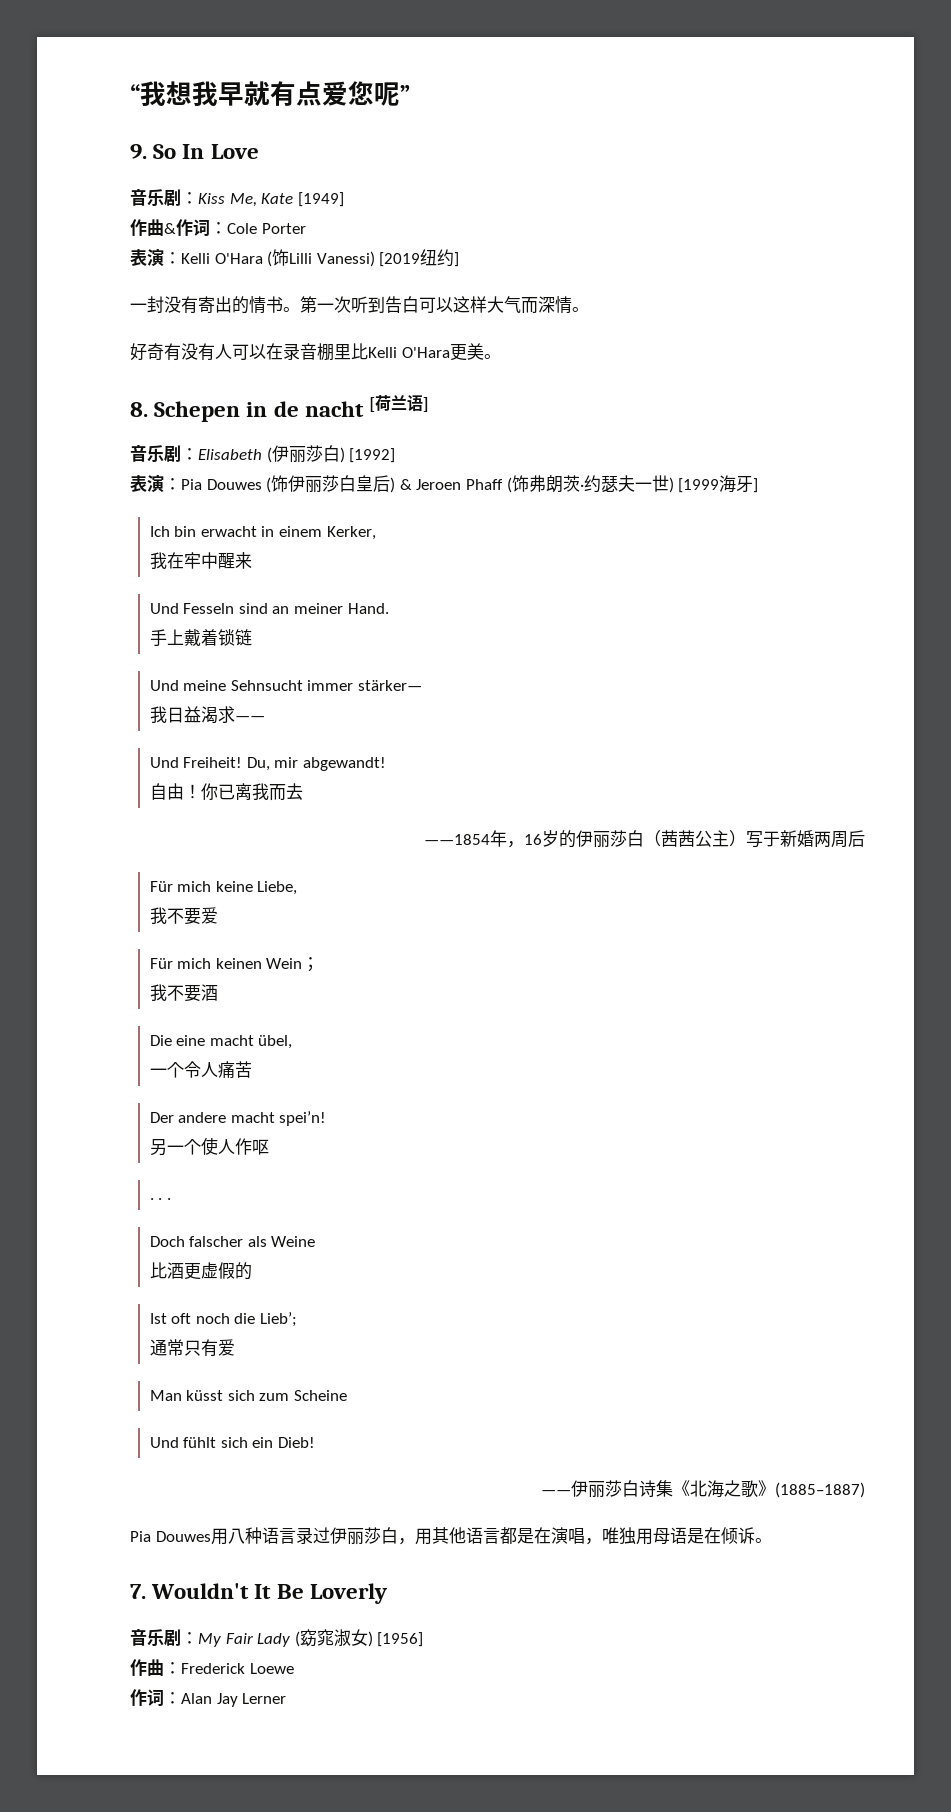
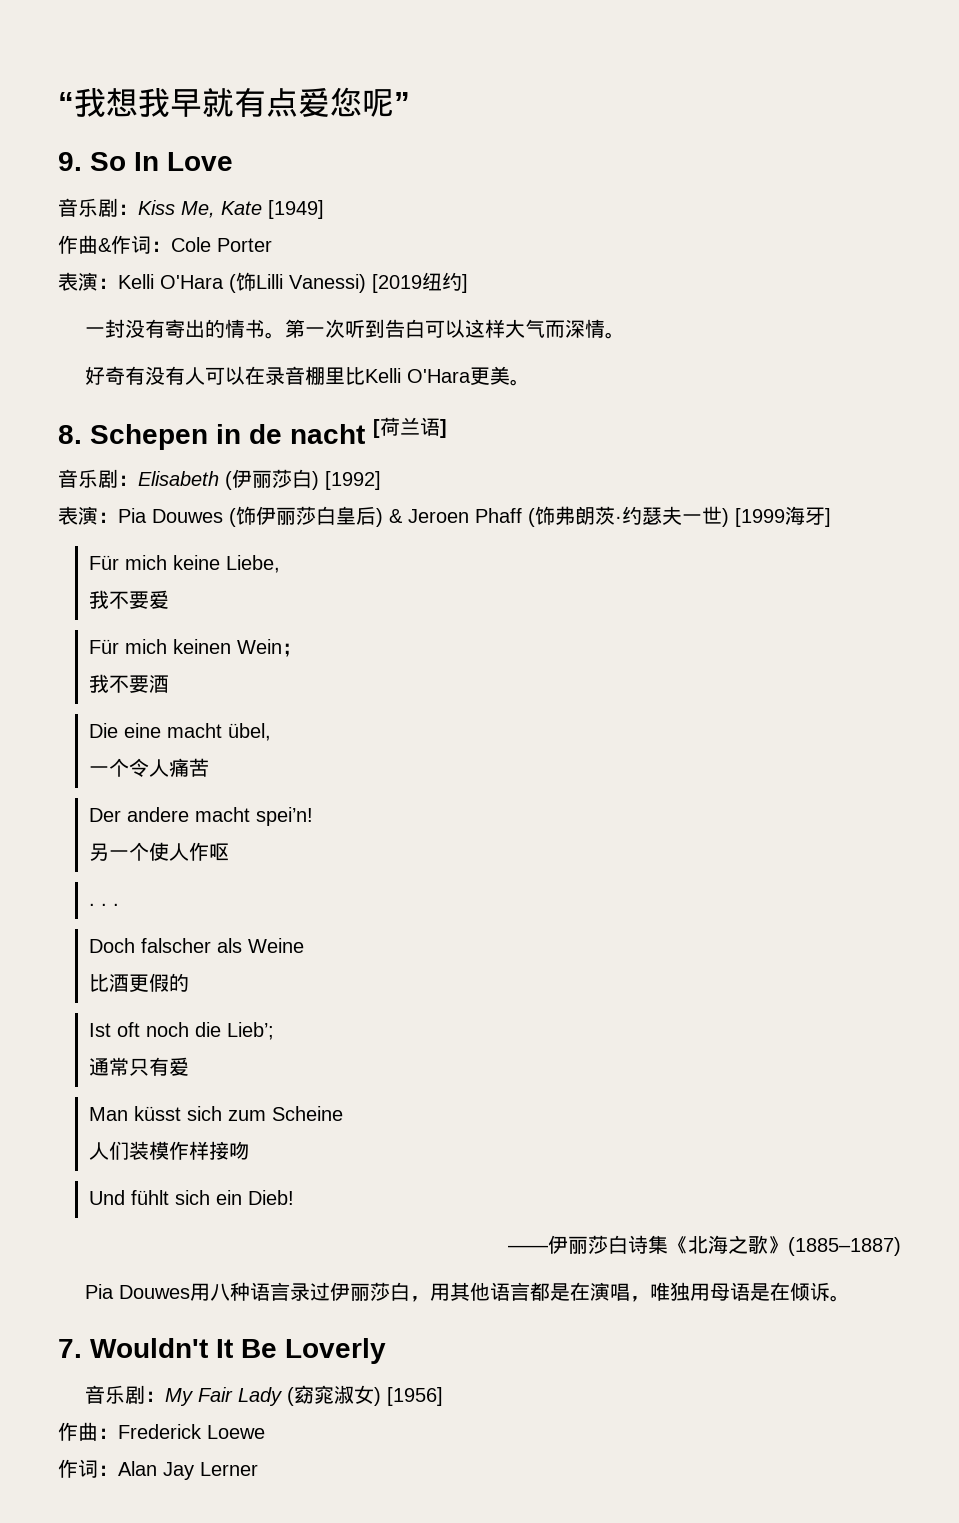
[149,526,376,540] [149,552,252,569] [149,603,389,614] [149,629,252,647] [149,680,422,691] [149,706,265,724] [149,757,386,771] [149,783,303,801] [424,830,865,848] // Ich bin erwacht in einem Kerker, // 我在牢中醒来 // Und Fesseln sind an meiner Hand. // 手上戴着锁链 // Und meine Sehnsucht immer stärker— // 我日益渴求—— // Und Freiheit! Du, mir abgewandt! // 自由！你已离我而去 // ——1854年，16岁的伊丽莎白（茜茜公主）写于新婚两周后 -> (831, 517) none
[200,1262,218,1279] 虚 -> (150, 983) none
(347, 1395) none -> [89,1141,250,1160] // 人们装模作样接吻

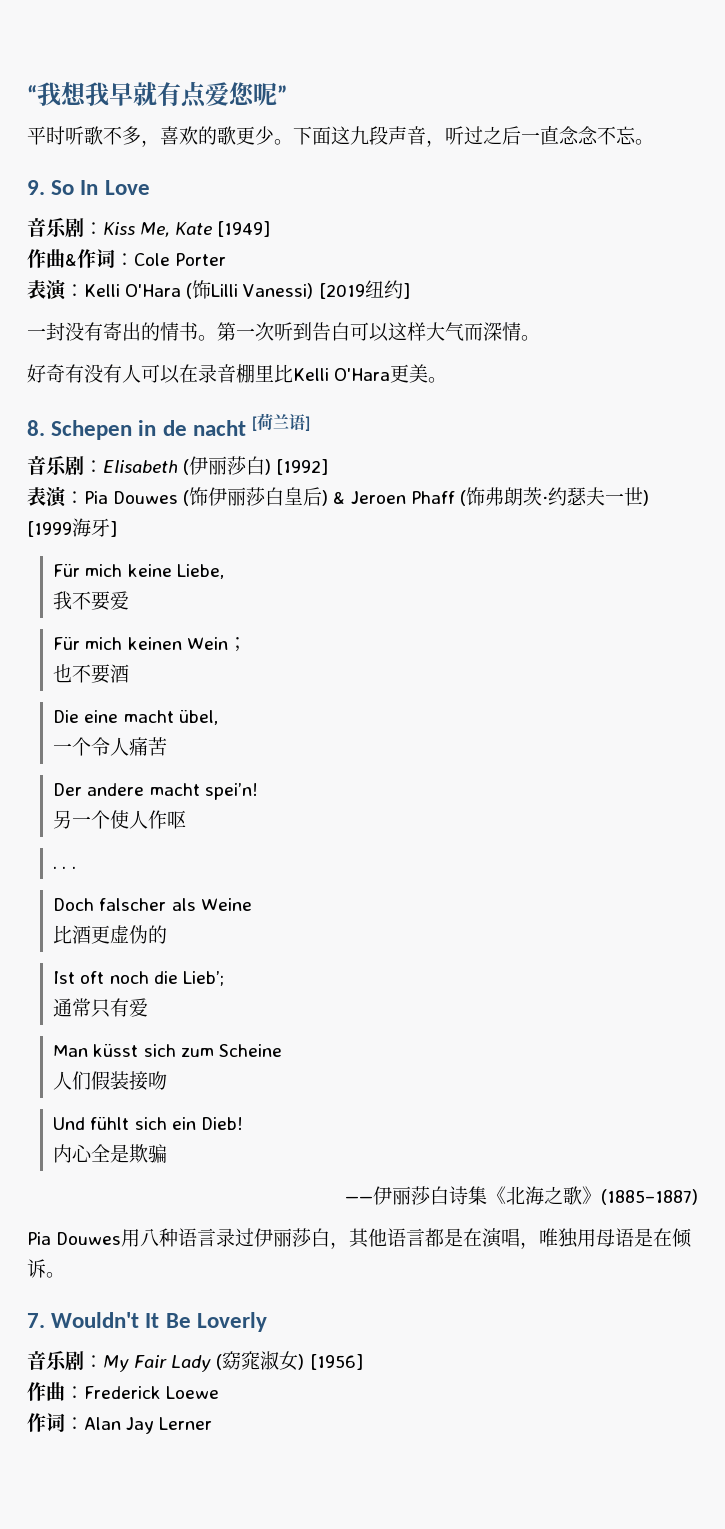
(410, 103) none -> [27,126,654,147] // 平时听歌不多，喜欢的歌更少。下面这九段声音，听过之后一直念念不忘。
[89,674,110,693] 我 -> [53,664,73,683] 也
[149,973,170,992] 假 -> [110,925,149,944] 虚伪
[129,1141,210,1160] 装模作样 -> [91,1071,130,1090] 假装
(295, 1197) none -> [53,1144,168,1163] // 内心全是欺骗
[429,1283,450,1301] 用 -> (350, 1245) none

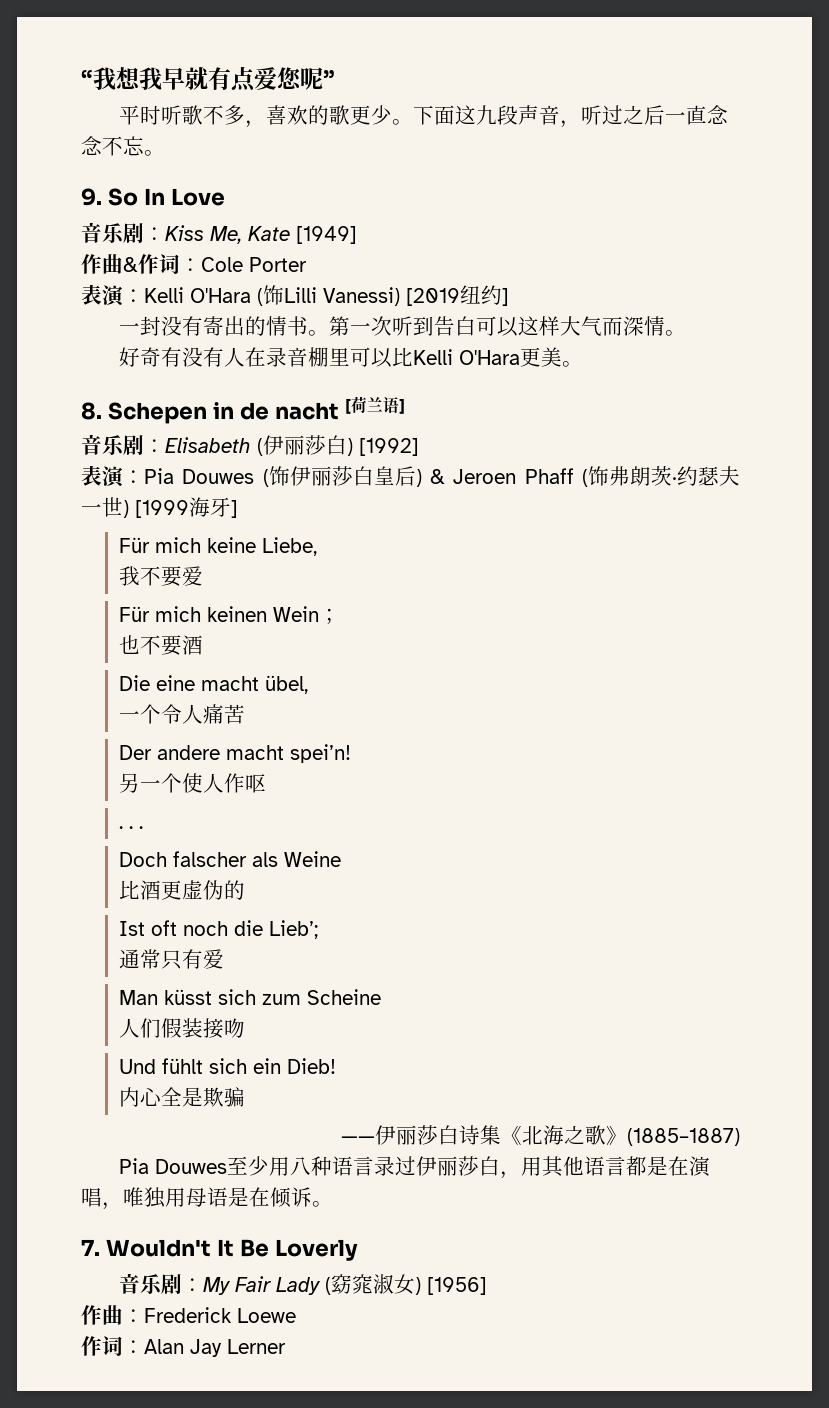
[141,364,180,384] 可以 -> (246, 357) none
(274, 373) none -> [350,347,393,368] 可以
(122, 1238) none -> [227,1156,270,1176] 至少
(350, 1245) none -> [521,1157,543,1176] 用

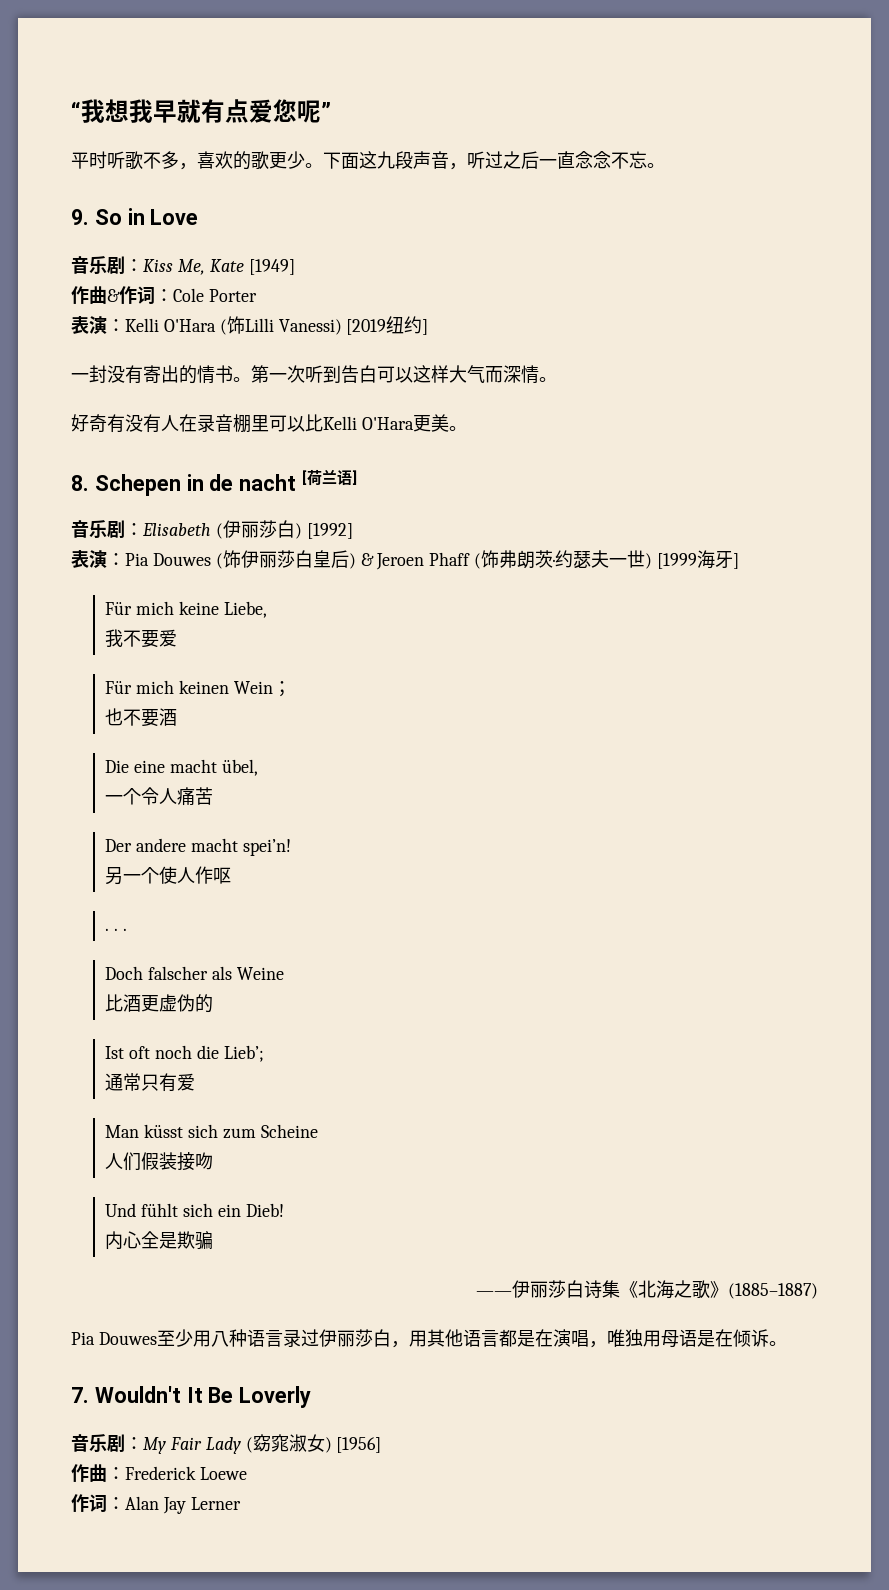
[143,188,165,205] In -> [127,208,145,225] in

